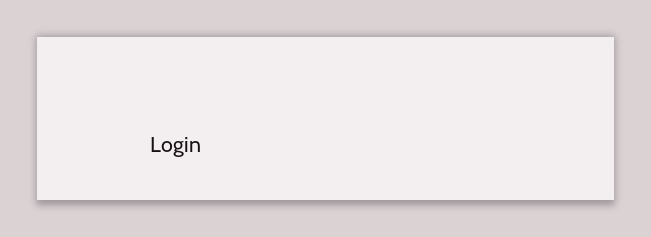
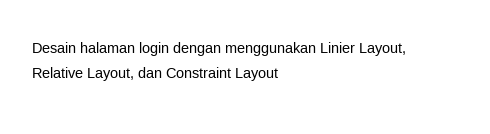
[150,137,201,157] Login -> [32,42,406,56] [32,67,278,81] Desain halaman login dengan menggunakan Linier Layout, Relative Layout, dan Constraint Layout

